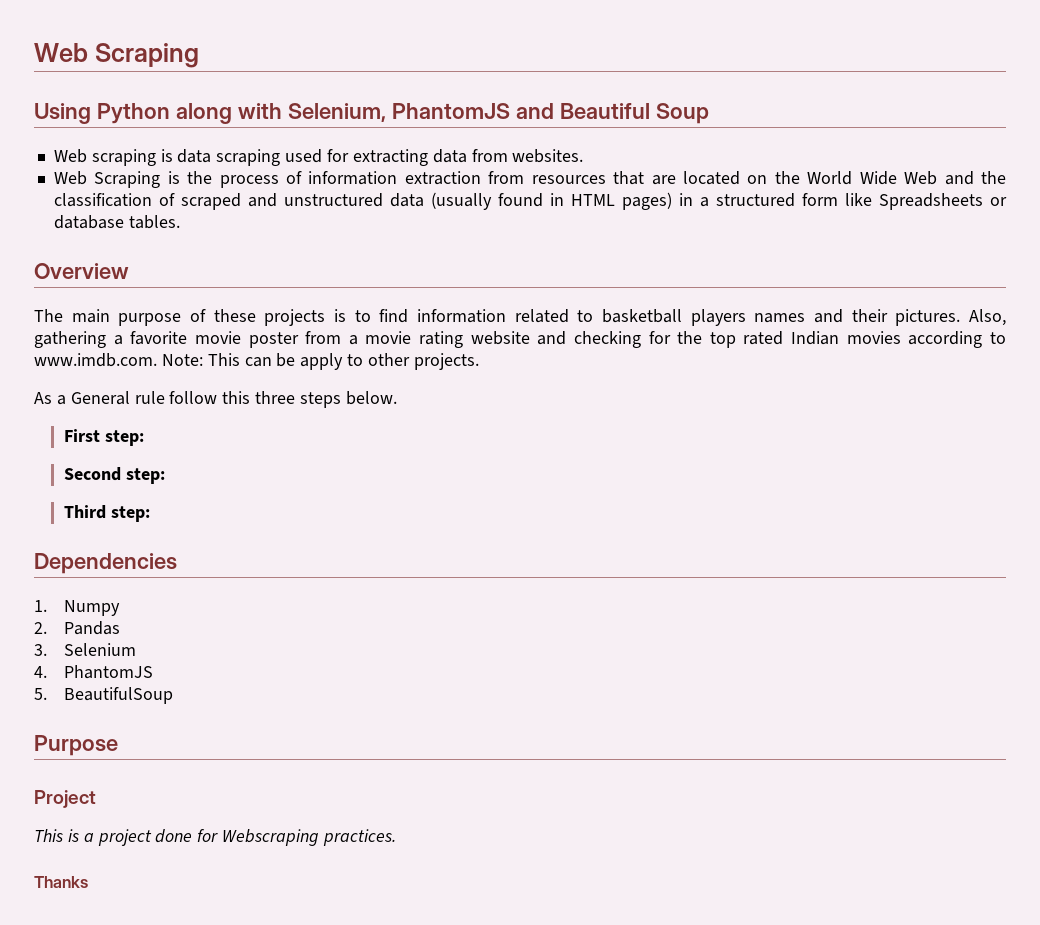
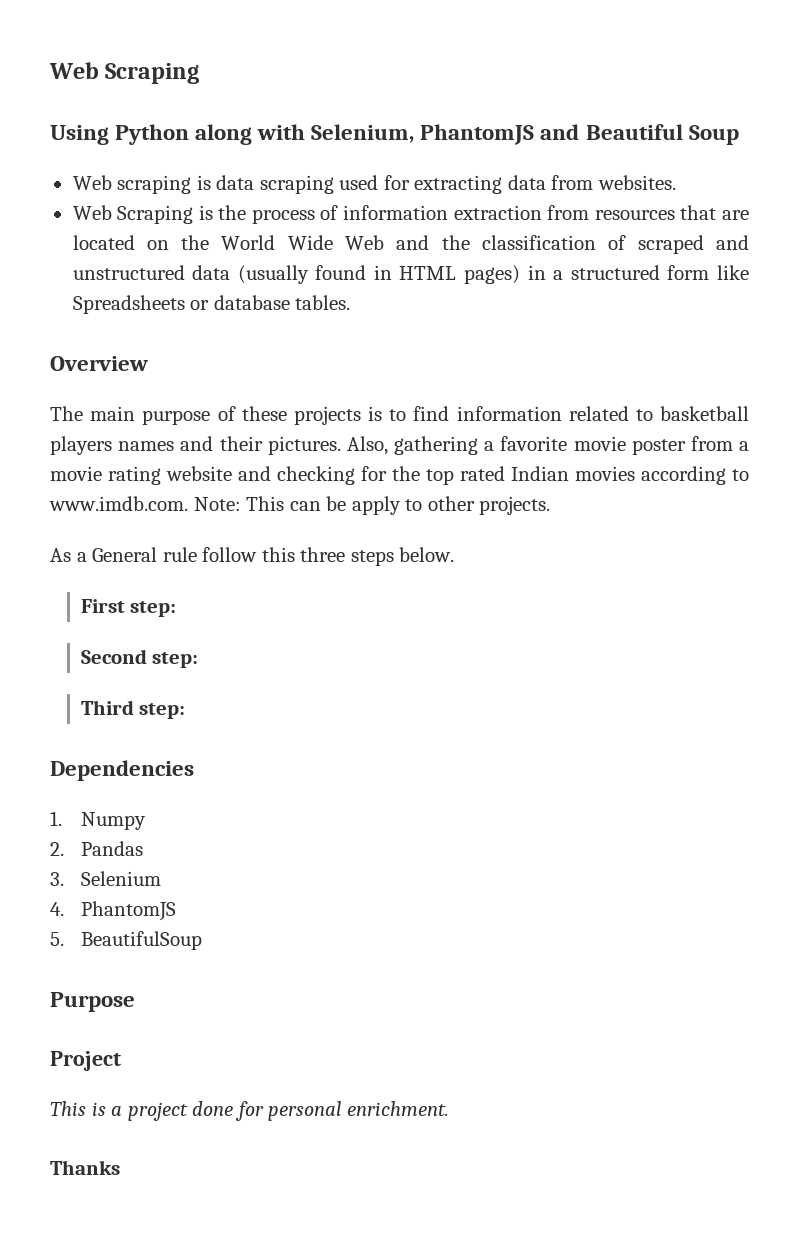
[222,829,397,846] Webscraping practices. -> [268,1101,449,1121] personal enrichment.

